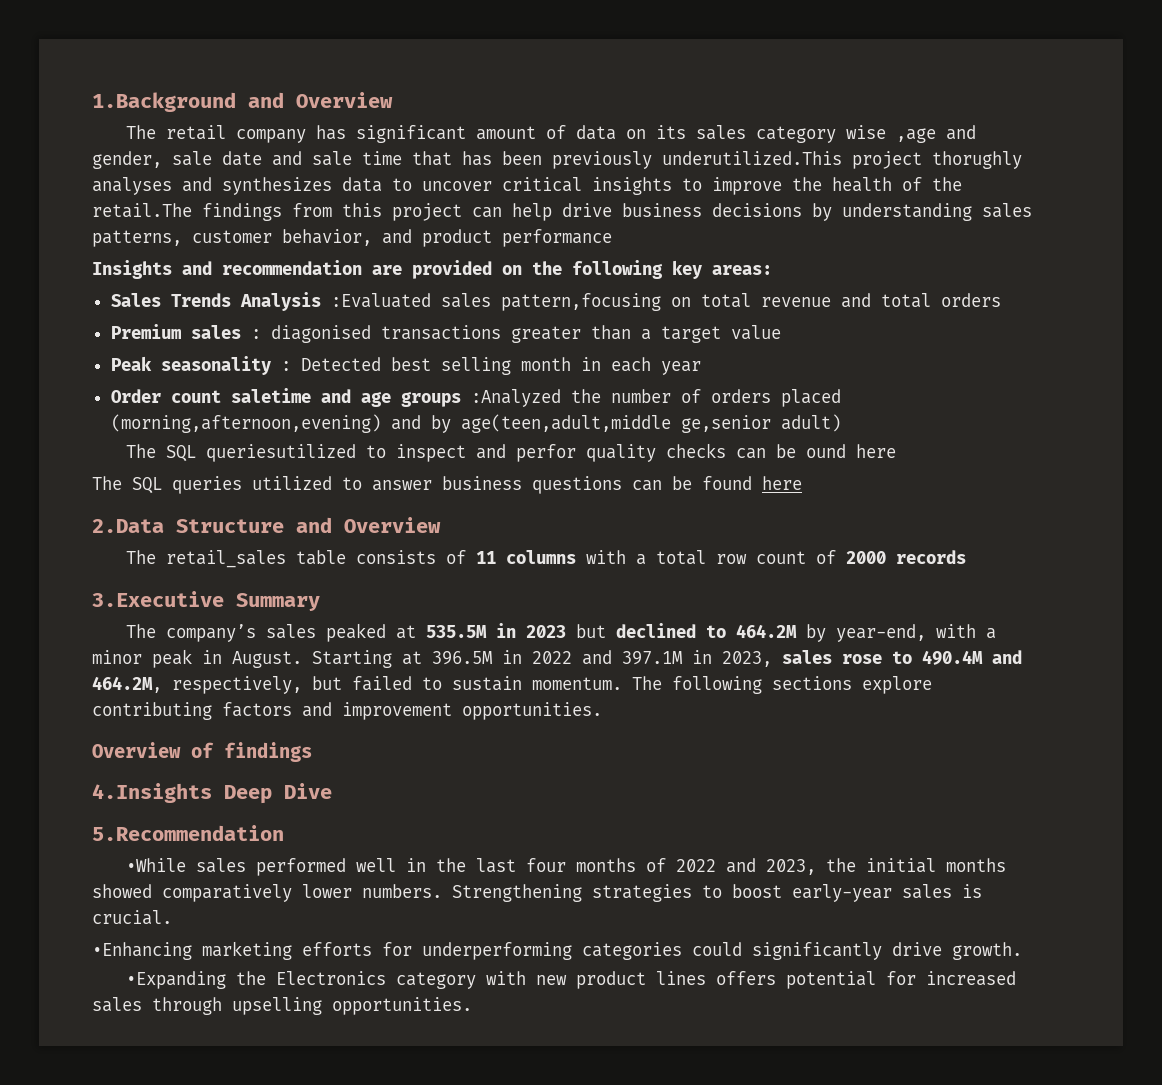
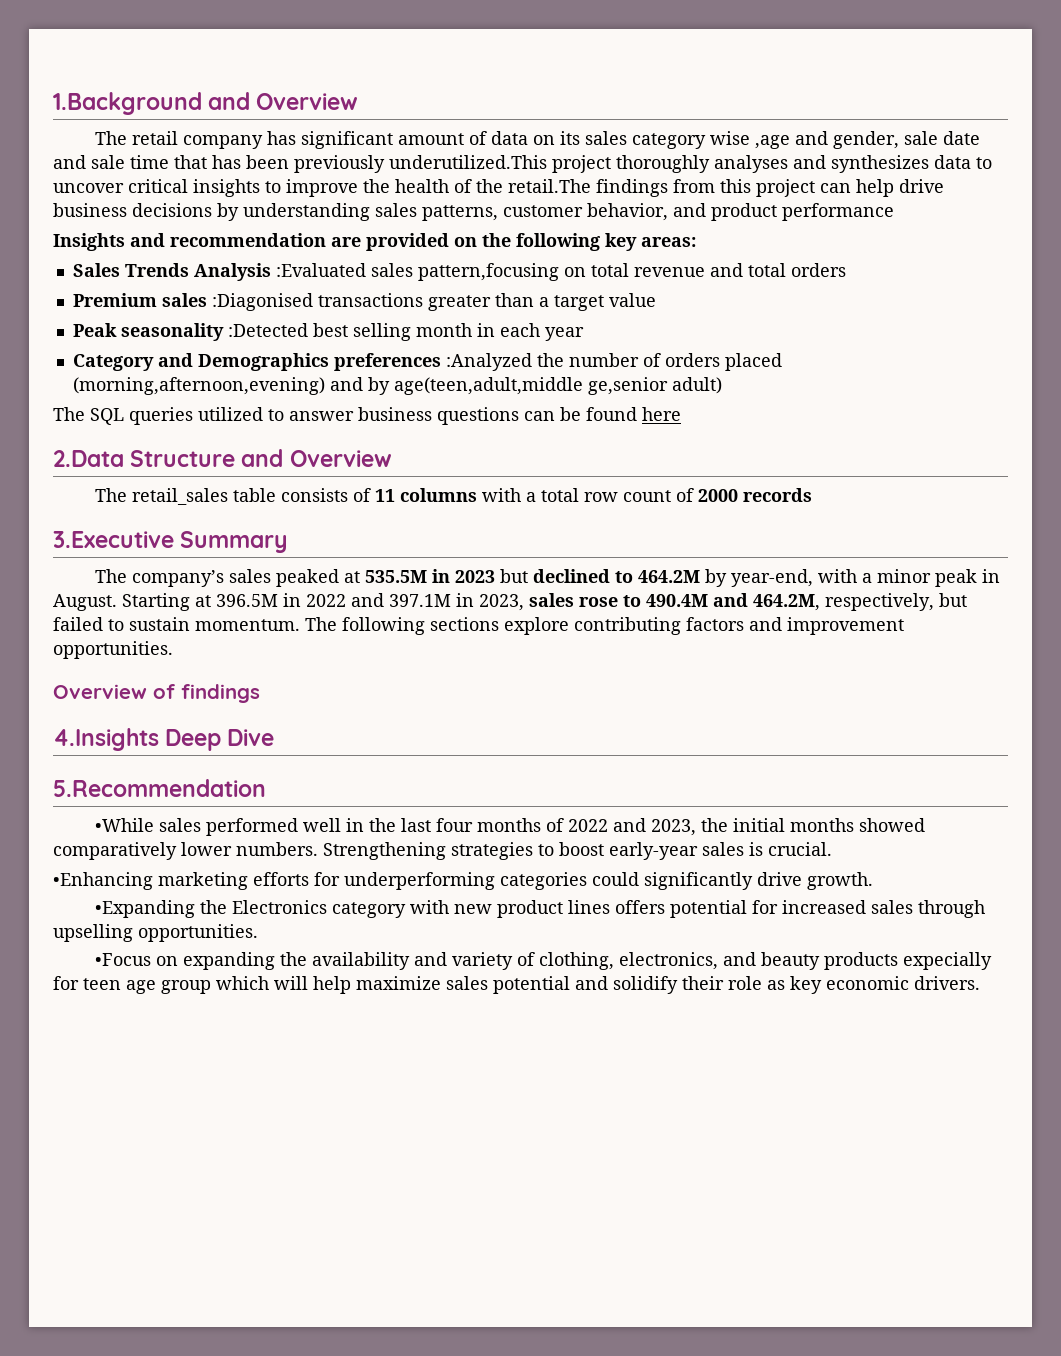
[932,151,1022,169] thorughly -> [616,155,710,173] thoroughly
[250,325,371,343] : diagonised -> [211,293,313,311] :Diagonised
[280,357,381,371] : Detected -> [227,323,308,337] :Detected
[110,388,461,407] Order count saletime and age groups -> [72,353,441,371] Category and Demographics preferences
[125,443,896,462] // The SQL queriesutilized to inspect and perfor quality checks can be ound here -> (722, 385) none
(472, 1006) none -> [94,952,992,970] [53,976,980,994] // •Focus on expanding the availability and variety of clothing, electronics, and beauty products expecially for teen age group which will help maximize sales potential and solidify their role as key economic drivers.

